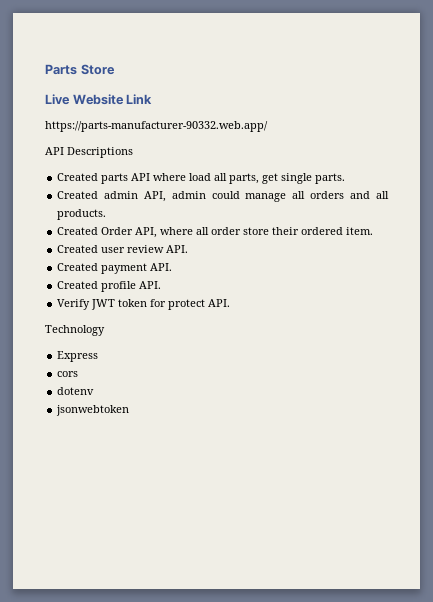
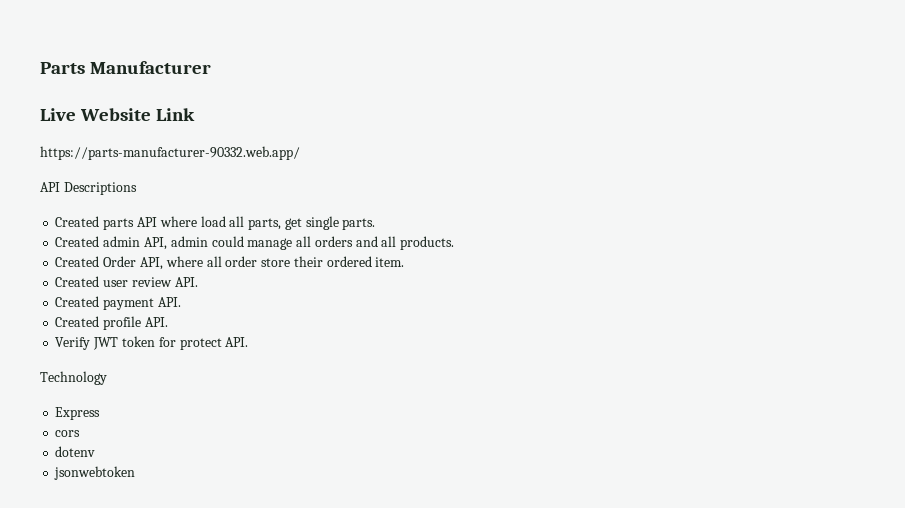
[80,64,115,75] Store -> [90,61,212,74] Manufacturer

